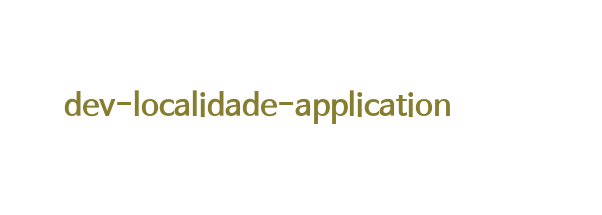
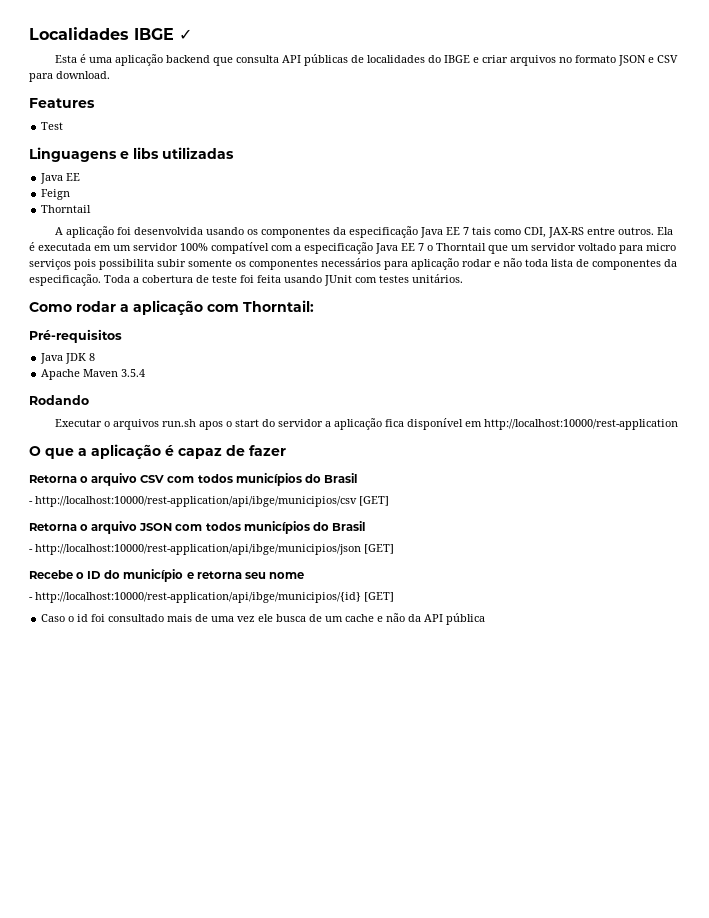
[64,90,451,124] dev-localidade-application -> [29,27,192,40] [54,54,678,66] [29,71,110,82] [29,98,95,108] [41,122,64,130] [29,147,234,162] [40,173,81,184] [41,189,71,200] [41,205,92,213] [54,226,673,238] [29,242,676,254] [29,258,677,270] [29,274,463,286] [29,300,314,316] [29,329,122,343] [40,353,96,364] [41,369,146,380] [29,395,89,405] [54,418,678,430] [29,444,286,460] [29,473,357,486] [29,496,389,507] [29,521,365,534] [29,544,394,555] [29,569,304,582] [29,592,394,603] [41,613,486,625] Localidades IBGE ✓ // Esta é uma aplicação backend que consulta API públicas de localidades do IBGE e criar arquivos no formato JSON e CSV para download. // Features // Test // Linguagens e libs utilizadas // Java EE // Feign // Thorntail // A aplicação foi desenvolvida usando os componentes da especificação Java EE 7 tais como CDI, JAX-RS entre outros. Ela é executada em um servidor 100% compatível com a especificação Java EE 7 o Thorntail que um servidor voltado para micro serviços pois possibilita subir somente os componentes necessários para aplicação rodar e não toda lista de componentes da especificação. Toda a cobertura de teste foi feita usando JUnit com testes unitários. // Como rodar a aplicação com Thorntail: // Pré-requisitos // Java JDK 8 // Apache Maven 3.5.4 // Rodando // Executar o arquivos run.sh apos o start do servidor a aplicação fica disponível em http://localhost:10000/rest-application // O que a aplicação é capaz de fazer // Retorna o arquivo CSV com todos municípios do Brasil // - http://localhost:10000/rest-application/api/ibge/municipios/csv [GET] // Retorna o arquivo JSON com todos municípios do Brasil // - http://localhost:10000/rest-application/api/ibge/municipios/json [GET] // Recebe o ID do município e retorna seu nome // - http://localhost:10000/rest-application/api/ibge/municipios/{id} [GET] // Caso o id foi consultado mais de uma vez ele busca de um cache e não da API pública

